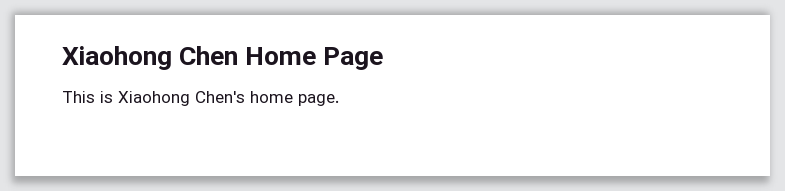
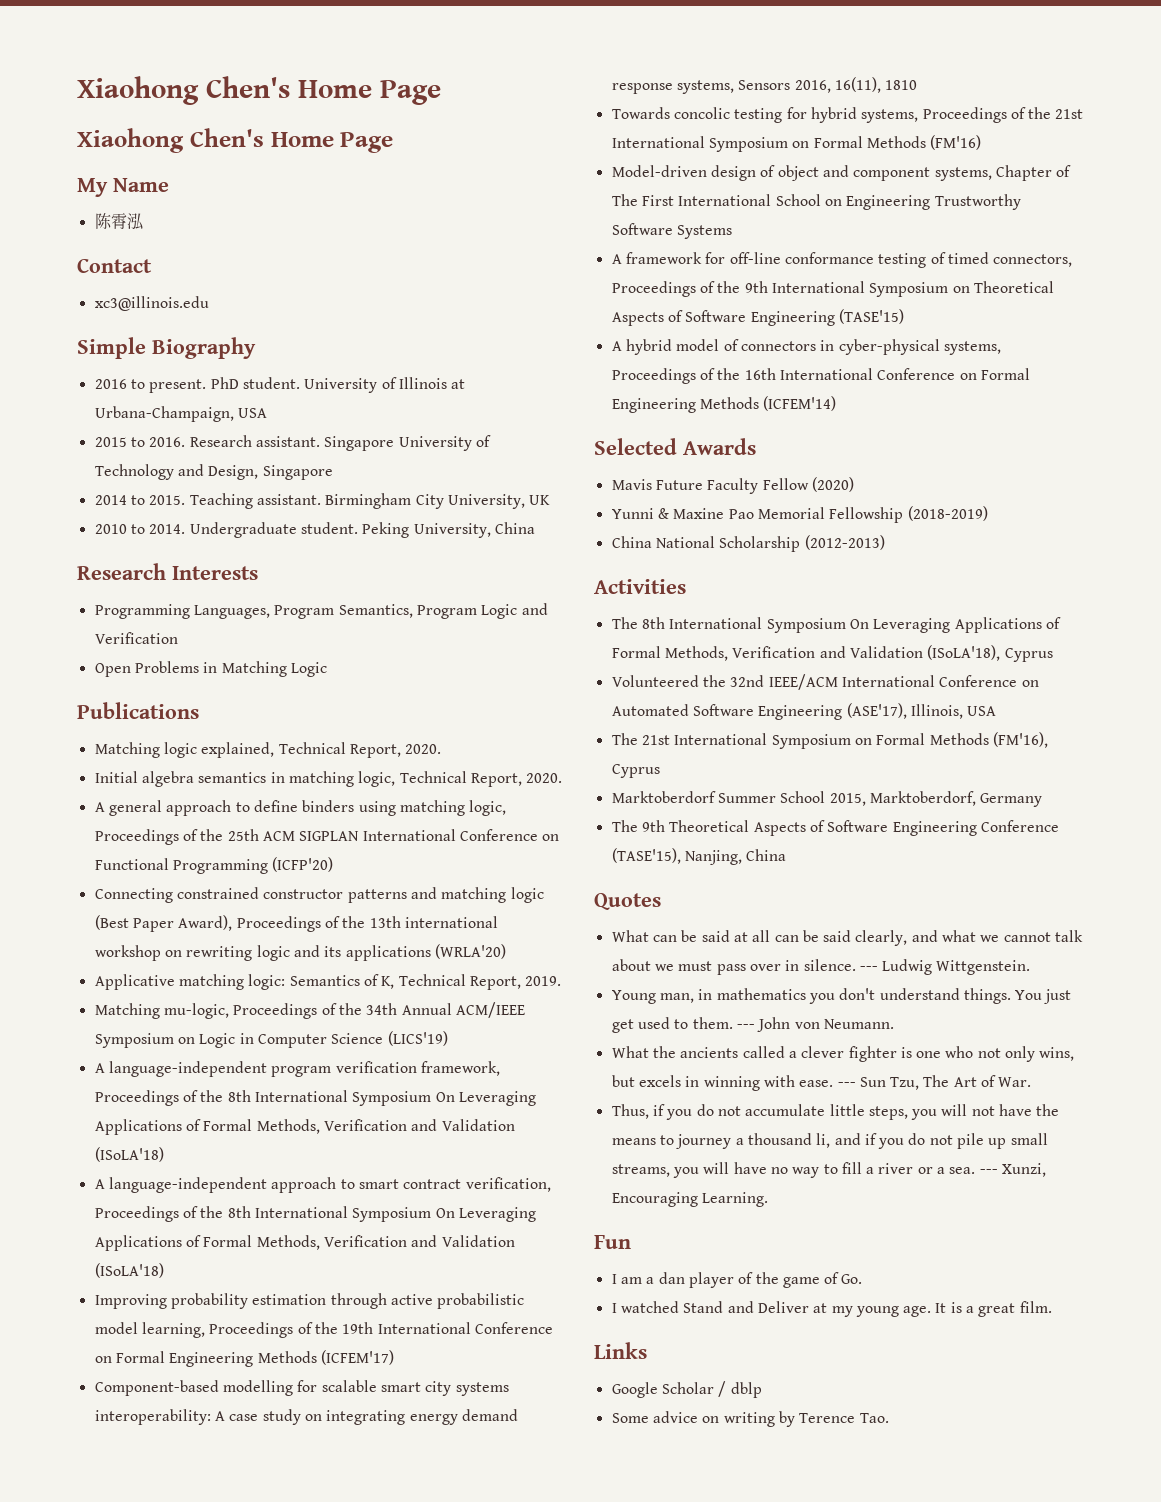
[62,46,384,70] [62,91,339,106] Xiaohong Chen Home Page // This is Xiaohong Chen's home page. -> [77,76,441,105] [77,128,394,153] [77,178,169,197] [94,213,144,230] [77,258,152,273] [94,296,209,311] [77,337,256,359] [94,377,466,393] [94,406,267,422] [94,435,491,451] [94,464,333,480] [94,493,551,509] [94,522,535,538] [77,563,258,580] [94,603,548,619] [94,632,178,644] [94,661,327,677] [77,702,199,719] [94,742,442,758] [94,771,563,787] [94,800,507,816] [94,829,560,845] [94,857,334,874] [94,887,544,903] [94,915,498,932] [94,944,506,961] [94,974,562,990] [94,1002,525,1019] [94,1031,448,1048] [94,1061,500,1077] [94,1090,536,1106] [94,1119,515,1135] [94,1147,164,1162] [94,1177,551,1193] [94,1206,536,1222] [94,1235,515,1251] [94,1263,164,1278] [94,1293,525,1309] [94,1322,553,1338] [94,1350,394,1367] [94,1380,509,1396] [94,1409,518,1425] [611,77,918,94] [611,107,1084,123] [611,135,982,152] [611,165,1072,181] [611,194,1021,210] [611,223,732,239] [611,252,1073,268] [611,281,1054,297] [611,309,904,326] [611,339,1001,355] [611,368,1030,384] [611,396,837,413] [594,438,756,455] [611,477,854,494] [611,506,988,523] [611,535,885,552] [594,579,686,594] [611,617,1061,633] [611,645,1053,662] [611,674,1039,690] [611,703,997,720] [611,732,1048,749] [611,764,660,778] [611,791,1043,807] [611,820,1059,836] [611,848,787,865] [594,893,661,910] [611,930,1084,946] [611,959,1031,975] [611,988,1072,1004] [611,1017,894,1033] [611,1046,1075,1062] [611,1075,1032,1091] [611,1104,1060,1120] [611,1133,1048,1149] [611,1162,1047,1178] [611,1192,768,1207] [594,1235,631,1249] [611,1272,863,1288] [611,1301,1052,1317] [594,1342,647,1359] [611,1381,762,1398] [611,1411,889,1427] Xiaohong Chen's Home Page // Xiaohong Chen's Home Page // My Name // 陈霄泓 // Contact // xc3@illinois.edu // Simple Biography // 2016 to present. PhD student. University of Illinois at Urbana-Champaign, USA // 2015 to 2016. Research assistant. Singapore University of Technology and Design, Singapore // 2014 to 2015. Teaching assistant. Birmingham City University, UK // 2010 to 2014. Undergraduate student. Peking University, China // Research Interests // Programming Languages, Program Semantics, Program Logic and Verification // Open Problems in Matching Logic // Publications // Matching logic explained, Technical Report, 2020. // Initial algebra semantics in matching logic, Technical Report, 2020. // A general approach to define binders using matching logic, Proceedings of the 25th ACM SIGPLAN International Conference on Functional Programming (ICFP'20) // Connecting constrained constructor patterns and matching logic (Best Paper Award), Proceedings of the 13th international workshop on rewriting logic and its applications (WRLA'20) // Applicative matching logic: Semantics of K, Technical Report, 2019. // Matching mu-logic, Proceedings of the 34th Annual ACM/IEEE Symposium on Logic in Computer Science (LICS'19) // A language-independent program verification framework, Proceedings of the 8th International Symposium On Leveraging Applications of Formal Methods, Verification and Validation (ISoLA'18) // A language-independent approach to smart contract verification, Proceedings of the 8th International Symposium On Leveraging Applications of Formal Methods, Verification and Validation (ISoLA'18) // Improving probability estimation through active probabilistic model learning, Proceedings of the 19th International Conference on Formal Engineering Methods (ICFEM'17) // Component-based modelling for scalable smart city systems interoperability: A case study on integrating energy demand response systems, Sensors 2016, 16(11), 1810 // Towards concolic testing for hybrid systems, Proceedings of the 21st International Symposium on Formal Methods (FM'16) // Model-driven design of object and component systems, Chapter of The First International School on Engineering Trustworthy Software Systems // A framework for off-line conformance testing of timed connectors, Proceedings of the 9th International Symposium on Theoretical Aspects of Software Engineering (TASE'15) // A hybrid model of connectors in cyber-physical systems, Proceedings of the 16th International Conference on Formal Engineering Methods (ICFEM'14) // Selected Awards // Mavis Future Faculty Fellow (2020) // Yunni & Maxine Pao Memorial Fellowship (2018-2019) // China National Scholarship (2012-2013) // Activities // The 8th International Symposium On Leveraging Applications of Formal Methods, Verification and Validation (ISoLA'18), Cyprus // Volunteered the 32nd IEEE/ACM International Conference on Automated Software Engineering (ASE'17), Illinois, USA // The 21st International Symposium on Formal Methods (FM'16), Cyprus // Marktoberdorf Summer School 2015, Marktoberdorf, Germany // The 9th Theoretical Aspects of Software Engineering Conference (TASE'15), Nanjing, China // Quotes // What can be said at all can be said clearly, and what we cannot talk about we must pass over in silence. --- Ludwig Wittgenstein. // Young man, in mathematics you don't understand things. You just get used to them. --- John von Neumann. // What the ancients called a clever fighter is one who not only wins, but excels in winning with ease. --- Sun Tzu, The Art of War. // Thus, if you do not accumulate little steps, you will not have the means to journey a thousand li, and if you do not pile up small streams, you will have no way to fill a river or a sea. --- Xunzi, Encouraging Learning. // Fun // I am a dan player of the game of Go. // I watched Stand and Deliver at my young age. It is a great film. // Links // Google Scholar / dblp // Some advice on writing by Terence Tao.

